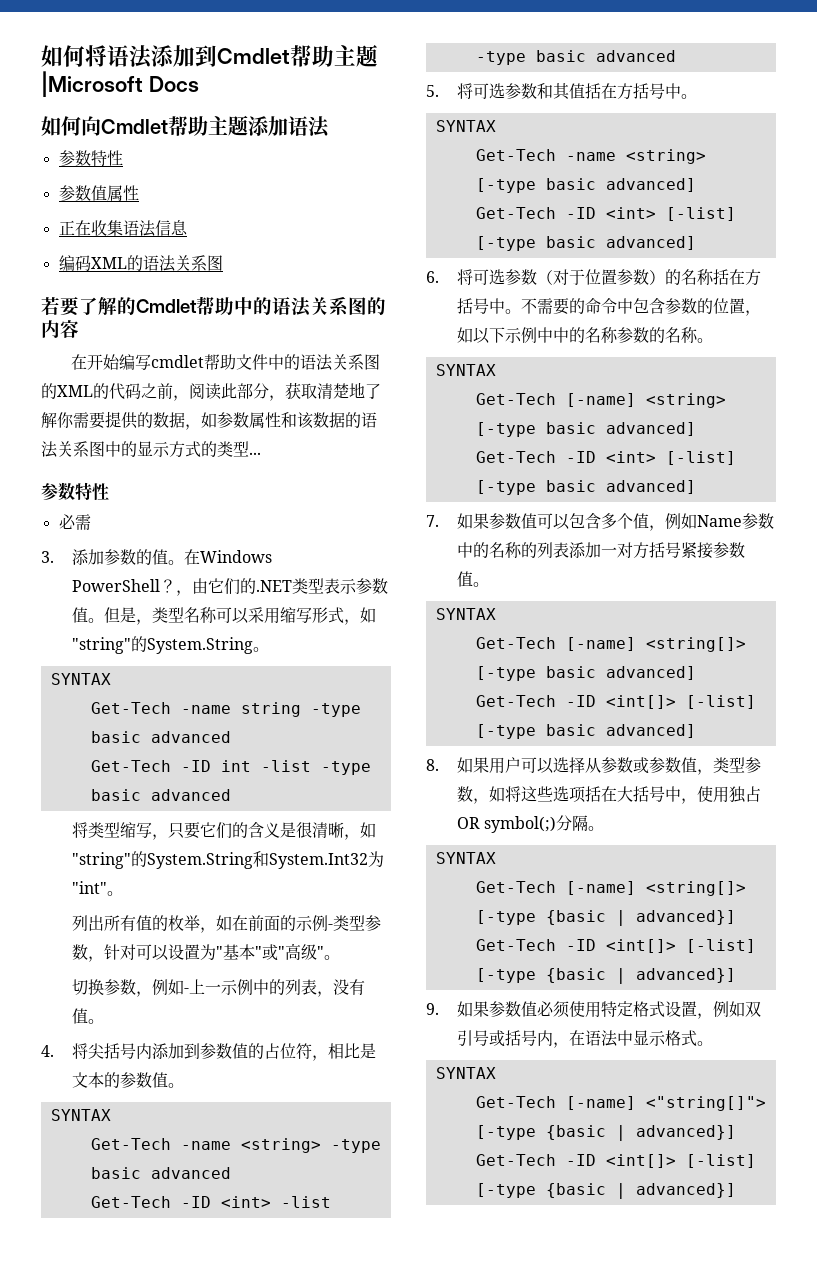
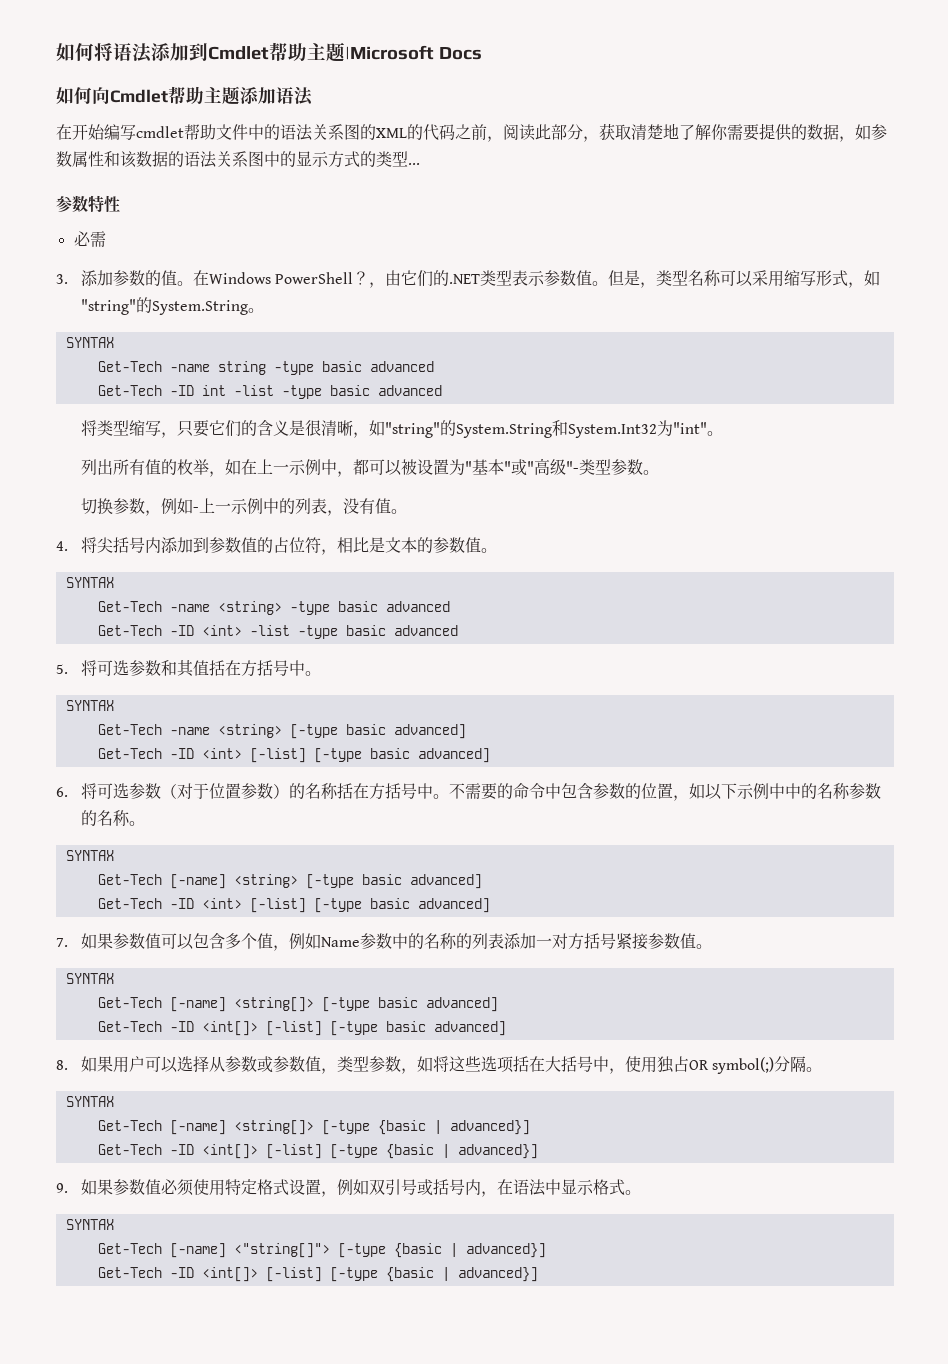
[58,150,123,167] [58,185,139,201] [58,220,188,237] [58,255,223,272] [41,296,386,317] [41,320,79,338] // 参数特性 // 参数值属性 // 正在收集语法信息 // 编码XML的语法关系图 // 若要了解的Cmdlet帮助中的语法关系图的内容 -> (313, 96) none
[248,915,382,931] [72,944,170,962] 前面的示例-类型参数，针对可以 -> [257,459,418,477] 上一示例中，都可以被
[317,946,325,958] " -> [566,459,644,475] "-类型参数

